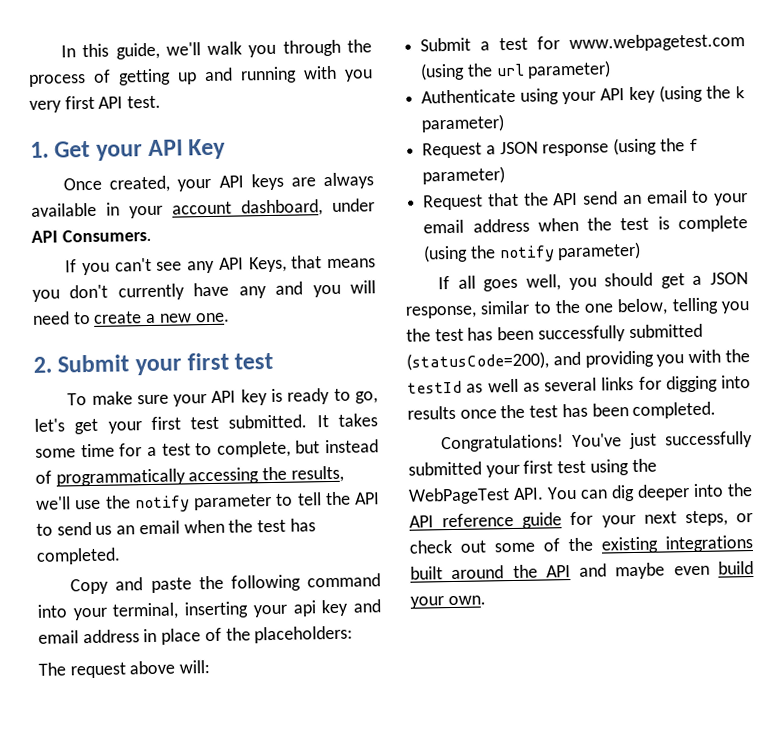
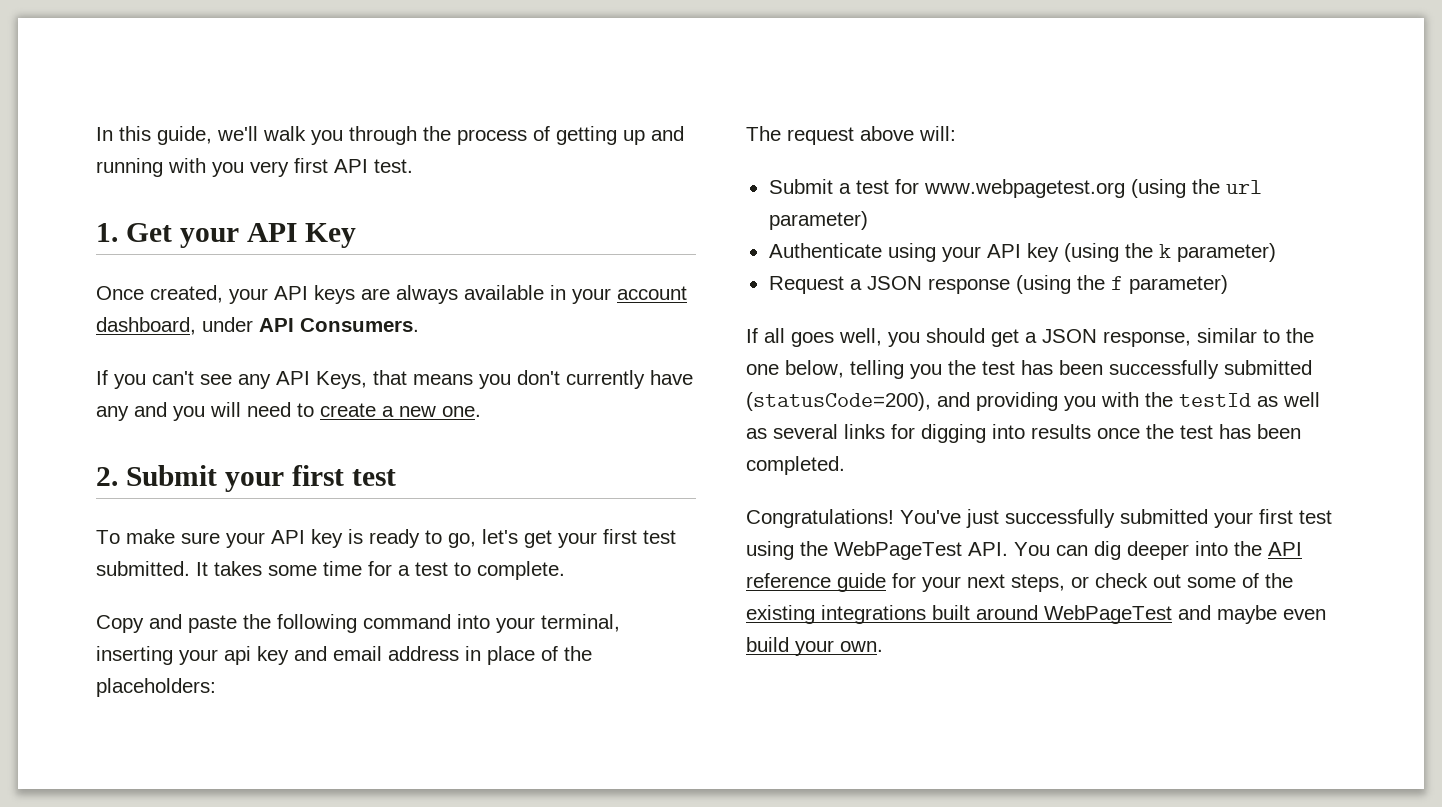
[216,439,379,458] [35,465,344,487] [35,491,380,513] [36,518,316,536] [36,547,121,565] complete, but instead of programmatically accessing the results, we'll use the notify parameter to tell the API to send us an email when the test has completed. -> [477,561,565,580] complete.
[569,33,745,52] www.webpagetest.com -> [923,179,1125,198] www.webpagetest.org
[423,190,748,211] [423,215,748,234] [423,241,642,263] // Request that the API send an email to your email address when the test is complete (using the notify parameter) -> (1228, 284) none
[512,564,571,579] the API -> [1044,605,1172,624] WebPageTest

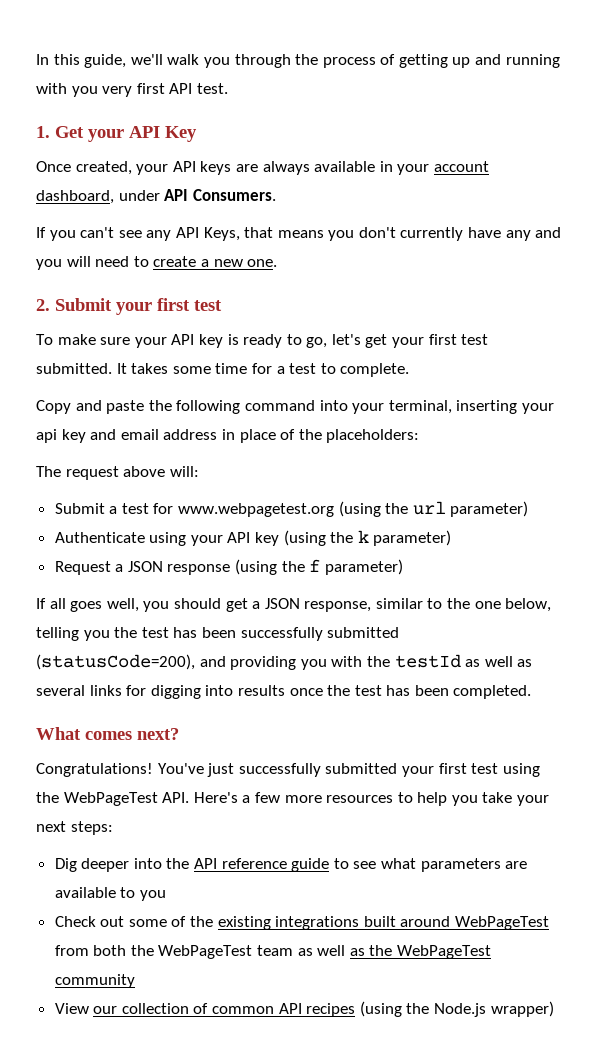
(845, 465) none -> [36,727,179,740] // What comes next?
[1014,541,1121,560] You can dig -> [193,792,550,806] [36,821,113,835] [54,858,77,872] Here's a few more resources to help you take your next steps: // Dig
[892,573,1148,592] for your next steps, or check -> [333,858,528,872] [54,887,166,901] [54,916,96,927] to see what parameters are available to you // Check
[1178,605,1326,624] [746,637,883,656] and maybe even build your own. -> [54,945,492,959] [54,974,135,988] [54,1001,554,1017] from both the WebPageTest team as well as the WebPageTest community // View our collection of common API recipes (using the Node.js wrapper)

